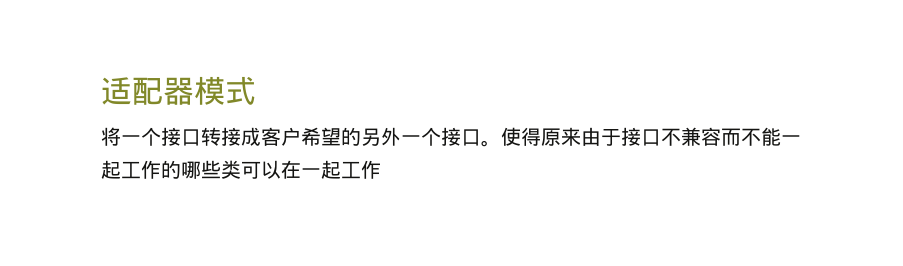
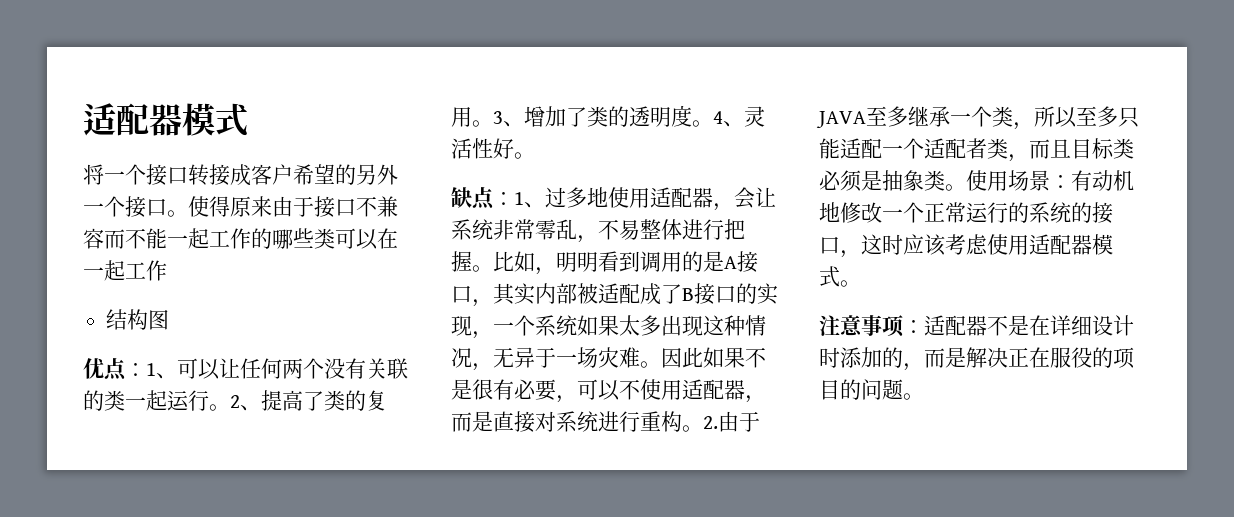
(381, 169) none -> [106,309,170,330] [83,358,408,381] [83,390,387,411] [451,105,765,127] [451,138,535,159] [451,187,776,211] [451,219,745,243] [451,251,758,275] [451,283,778,307] [451,315,766,339] [451,347,766,371] [451,379,766,403] [451,411,760,433] [816,106,1139,130] [819,138,1134,162] [819,170,1134,192] [819,202,1113,224] [819,234,1113,258] [819,266,861,287] [819,315,1134,337] [819,347,1135,371] [819,379,924,400] // 结构图 // 优点：1、可以让任何两个没有关联的类一起运行。2、提高了类的复用。3、增加了类的透明度。4、灵活性好。 // 缺点：1、过多地使用适配器，会让系统非常零乱，不易整体进行把握。比如，明明看到调用的是A接口，其实内部被适配成了B接口的实现，一个系统如果太多出现这种情况，无异于一场灾难。因此如果不是很有必要，可以不使用适配器，而是直接对系统进行重构。2.由于JAVA至多继承一个类，所以至多只能适配一个适配者类，而且目标类必须是抽象类。使用场景：有动机地修改一个正常运行的系统的接口，这时应该考虑使用适配器模式。 // 注意事项：适配器不是在详细设计时添加的，而是解决正在服役的项目的问题。

